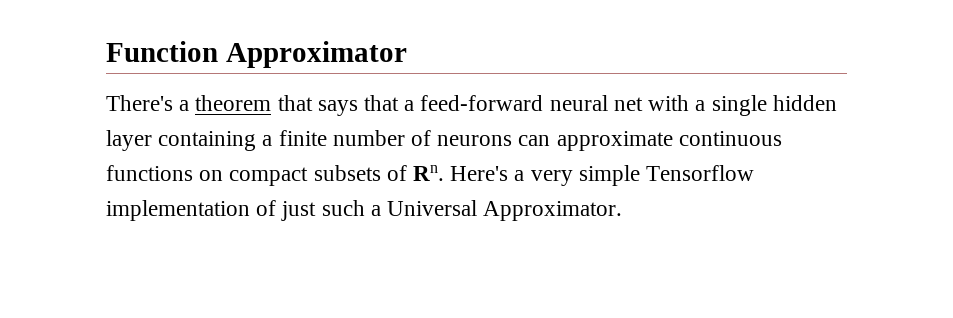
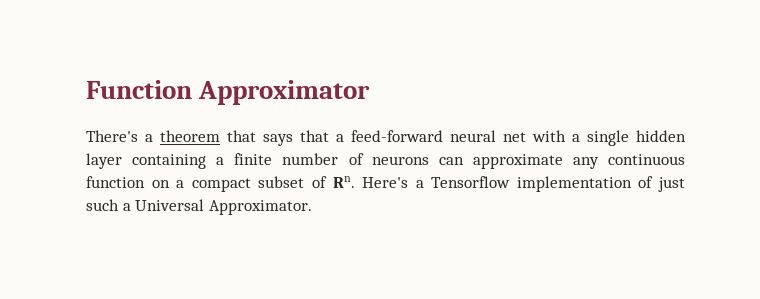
[678,131,782,146] [106,165,381,186] continuous functions on compact subsets -> [572,154,686,169] [86,176,305,192] any continuous function on a compact subset
[530,165,640,186] very simple -> (424, 184) none

